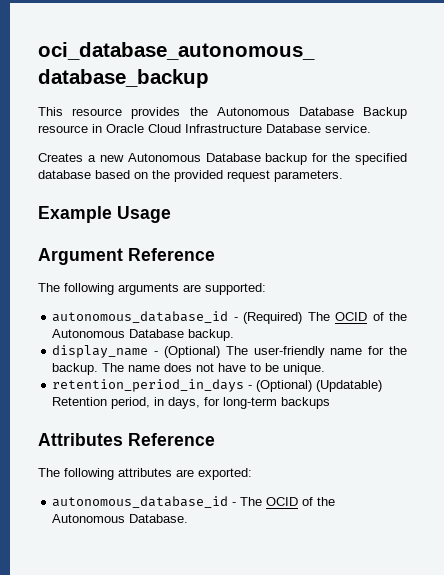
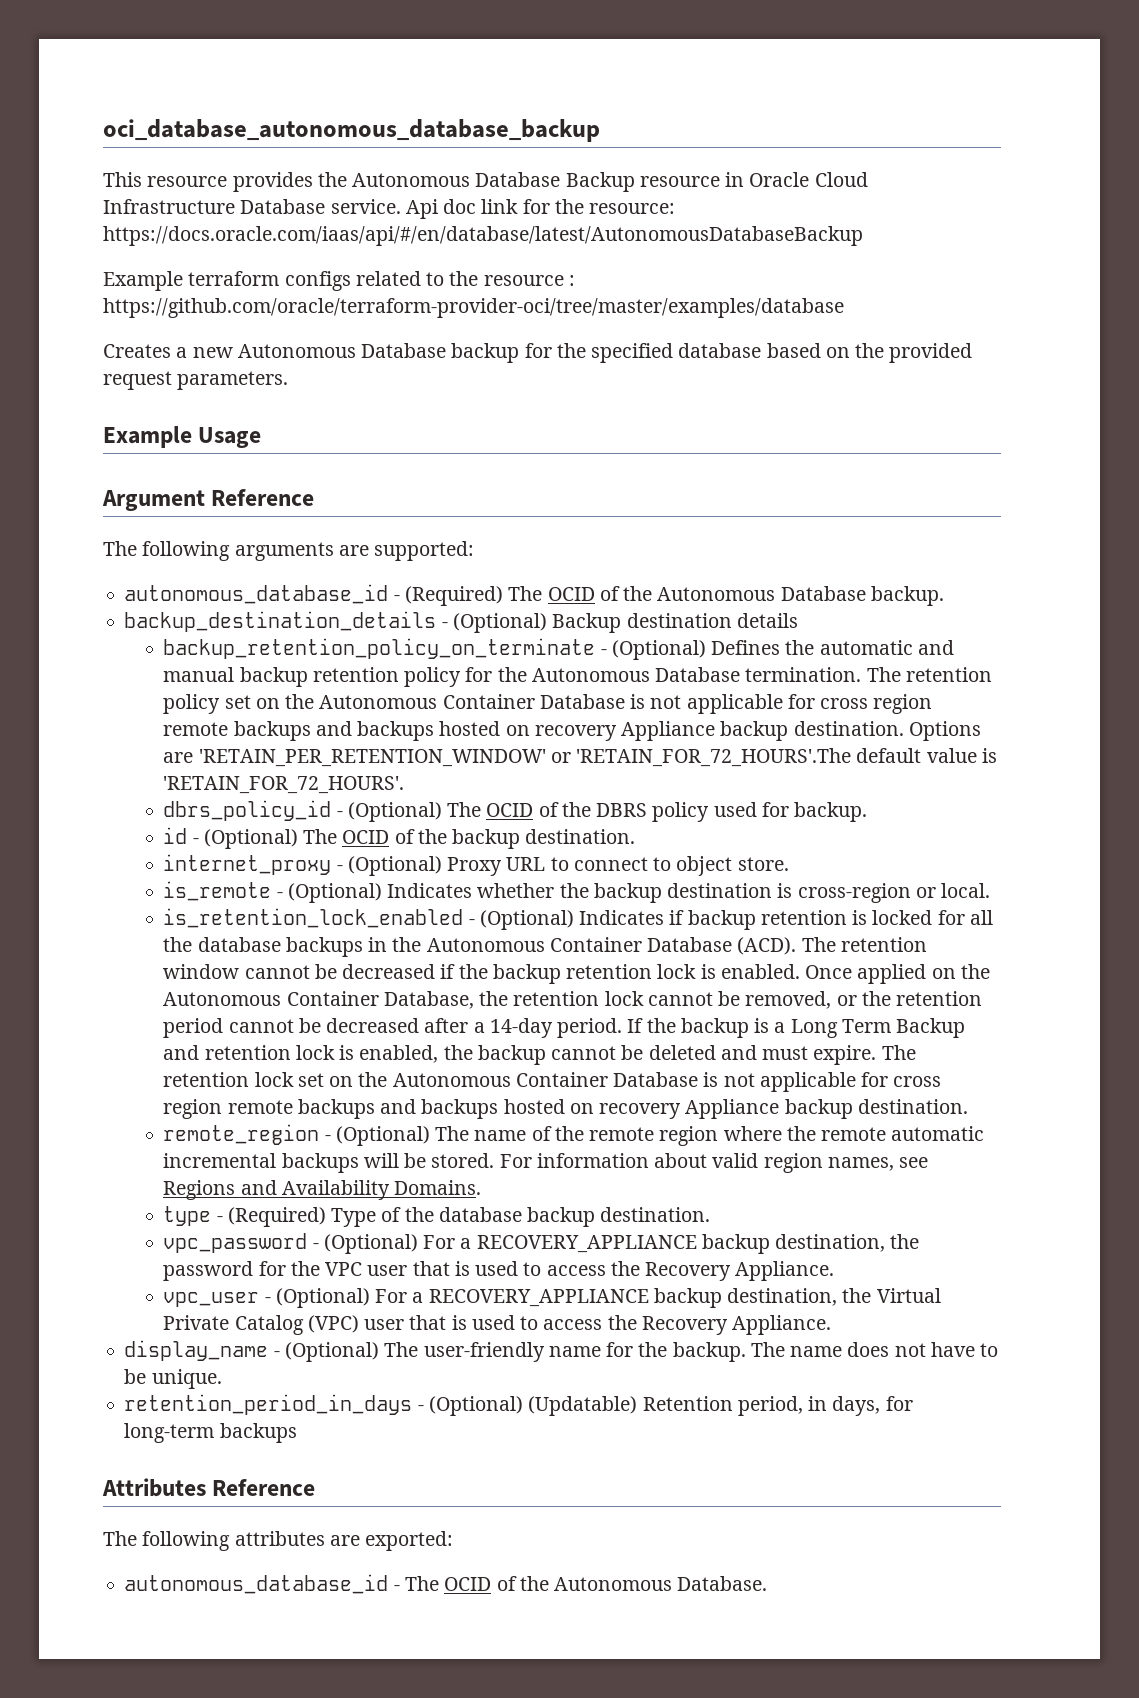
(371, 128) none -> [405,199,676,219] [103,226,863,246] [103,271,575,291] [103,298,844,318] Api doc link for the resource: https://docs.oracle.com/iaas/api/#/en/database/latest/AutonomousDatabaseBackup // Example terraform configs related to the resource : https://github.com/oracle/terraform-provider-oci/tree/master/examples/database
(235, 335) none -> [124,611,798,633] [163,638,954,660] [163,667,992,687] [163,694,933,714] [163,721,981,741] [163,748,997,767] [163,776,405,794] [163,800,868,822] [163,827,636,849] [163,854,789,876] [163,881,991,903] [163,908,993,930] [163,937,927,957] [163,964,990,984] [163,991,983,1009] [163,1018,966,1038] [163,1045,916,1065] [163,1072,942,1092] [163,1099,968,1119] [163,1124,985,1146] [163,1153,929,1173] [163,1180,482,1200] [163,1206,711,1227] [163,1233,920,1254] [163,1261,835,1281] [163,1288,941,1308] [163,1315,832,1335] // backup_destination_details - (Optional) Backup destination details // backup_retention_policy_on_terminate - (Optional) Defines the automatic and manual backup retention policy for the Autonomous Database termination. The retention policy set on the Autonomous Container Database is not applicable for cross region remote backups and backups hosted on recovery Appliance backup destination. Options are 'RETAIN_PER_RETENTION_WINDOW' or 'RETAIN_FOR_72_HOURS'.The default value is 'RETAIN_FOR_72_HOURS'. // dbrs_policy_id - (Optional) The OCID of the DBRS policy used for backup. // id - (Optional) The OCID of the backup destination. // internet_proxy - (Optional) Proxy URL to connect to object store. // is_remote - (Optional) Indicates whether the backup destination is cross-region or local. // is_retention_lock_enabled - (Optional) Indicates if backup retention is locked for all the database backups in the Autonomous Container Database (ACD). The retention window cannot be decreased if the backup retention lock is enabled. Once applied on the Autonomous Container Database, the retention lock cannot be removed, or the retention period cannot be decreased after a 14-day period. If the backup is a Long Term Backup and retention lock is enabled, the backup cannot be deleted and must expire. The retention lock set on the Autonomous Container Database is not applicable for cross region remote backups and backups hosted on recovery Appliance backup destination. // remote_region - (Optional) The name of the remote region where the remote automatic incremental backups will be stored. For information about valid region names, see Regions and Availability Domains. // type - (Required) Type of the database backup destination. // vpc_password - (Optional) For a RECOVERY_APPLIANCE backup destination, the password for the VPC user that is used to access the Recovery Appliance. // vpc_user - (Optional) For a RECOVERY_APPLIANCE backup destination, the Virtual Private Catalog (VPC) user that is used to access the Recovery Appliance.

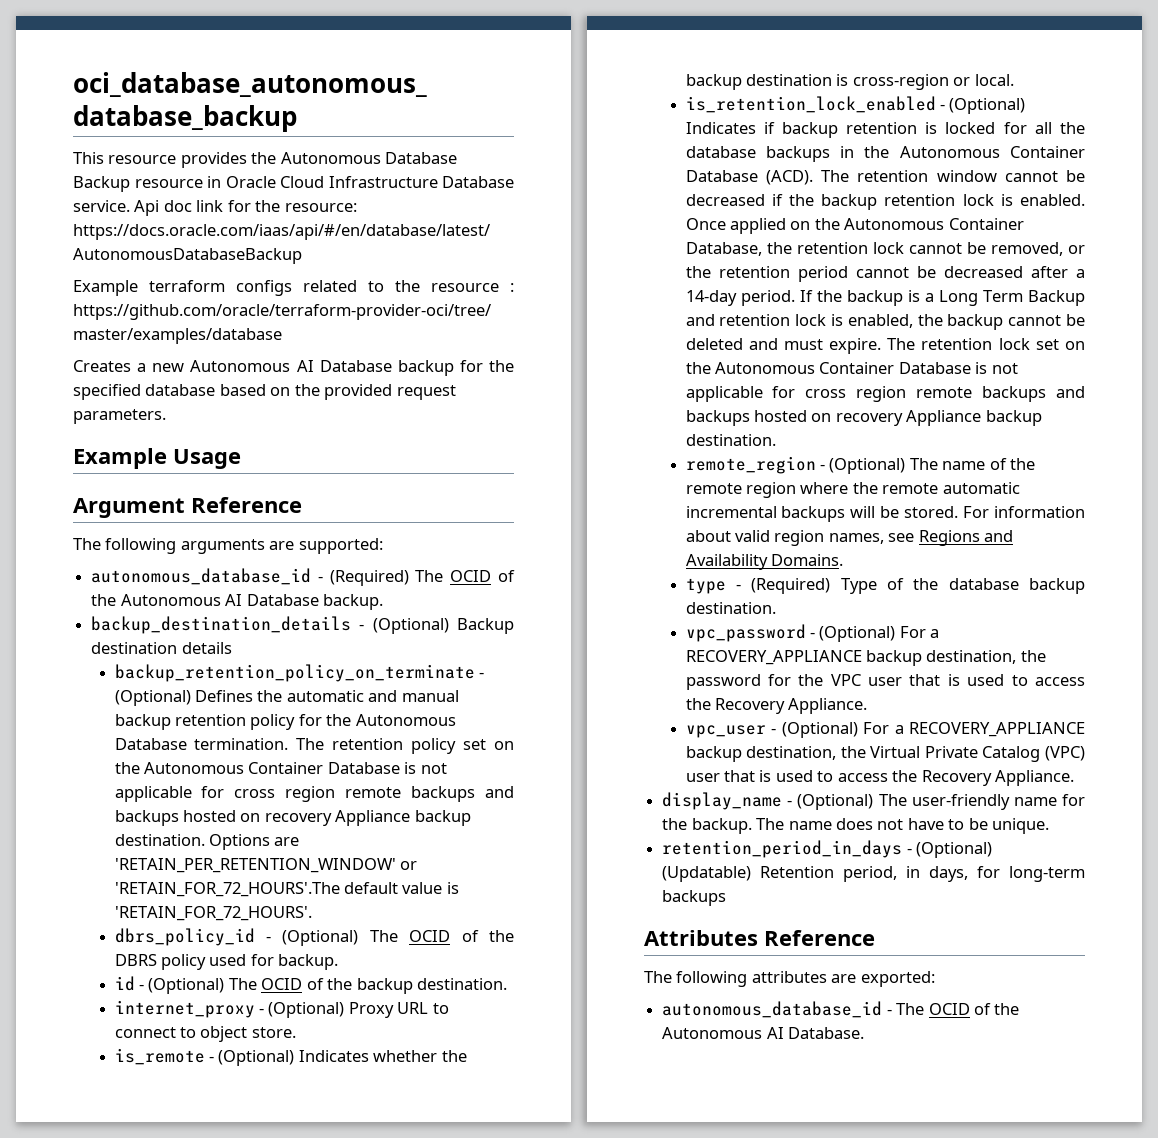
(356, 351) none -> [296,360,314,372] AI
(776, 594) none -> [225,594,243,606] AI
(673, 1584) none -> [766,1027,784,1039] AI

